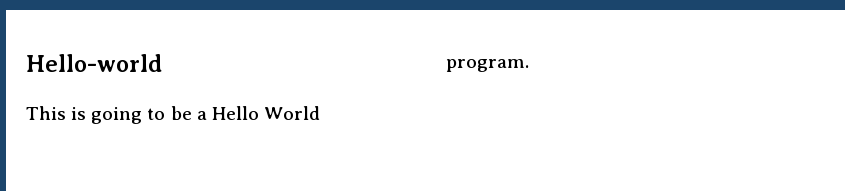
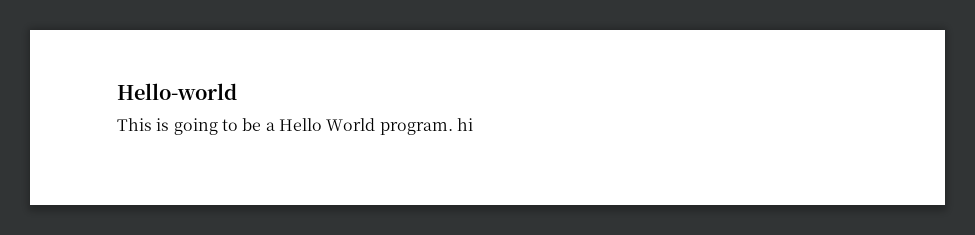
(529, 65) none -> [456,118,473,131] hi

